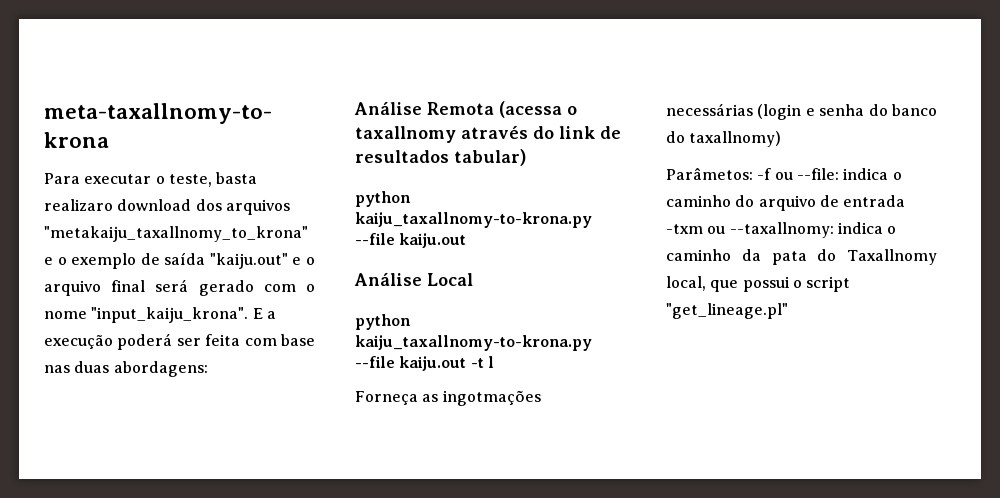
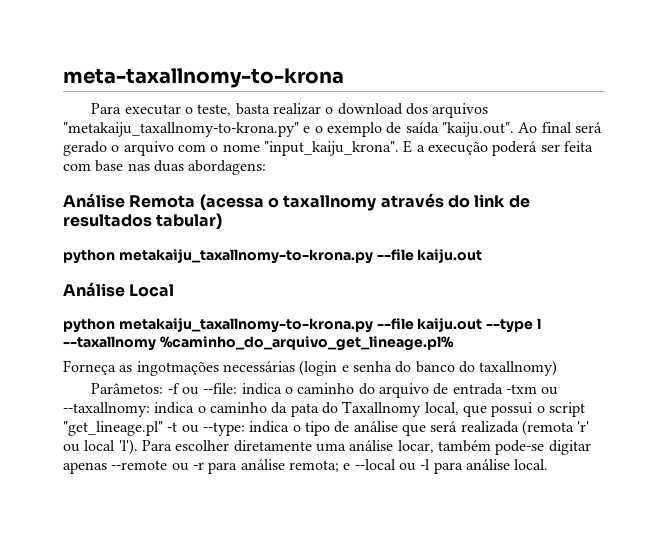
[44,199,113,211] realizaro -> [273,103,334,115] realizar o
[44,226,308,242] "metakaiju_taxallnomy_to_krona" -> [63,122,299,137] "metakaiju_taxallnomy-to-krona.py"
[209,253,315,269] [44,280,101,296] "kaiju.out" e o arquivo -> [441,122,538,137] "kaiju.out". Ao
(254, 288) none -> [111,141,174,156] o arquivo
[355,212,592,228] kaiju_taxallnomy-to-krona.py -> [118,249,373,264] metakaiju_taxallnomy-to-krona.py
[355,335,592,351] [355,356,484,371] kaiju_taxallnomy-to-krona.py --file kaiju.out -t -> [118,318,534,333] metakaiju_taxallnomy-to-krona.py --file kaiju.out --type
(494, 362) none -> [63,336,454,351] --taxallnomy %caminho_do_arquivo_get_lineage.pl%
(788, 311) none -> [167,420,590,436] [63,439,591,455] [63,459,549,474] -t ou --type: indica o tipo de análise que será realizada (remota 'r' ou local 'l'). Para escolher diretamente uma análise locar, também pode-se digitar apenas --remote ou -r para análise remota; e --local ou -l para análise local.

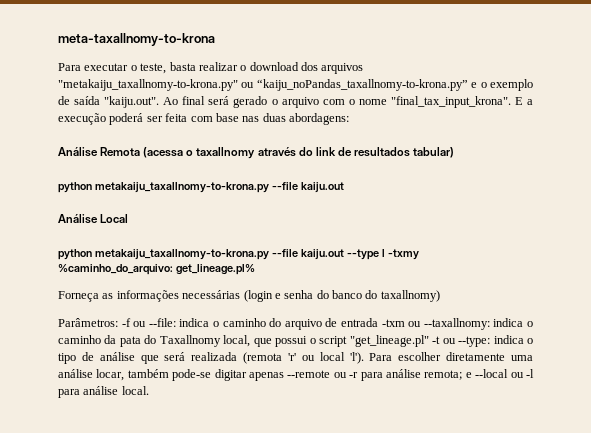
(299, 129) none -> [241,79,468,91] ou “kaiju_noPandas_taxallnomy-to-krona.py”
[263,141,399,156] "input_kaiju_krona". -> [390,96,511,108] "final_tax_input_krona".
[63,336,454,351] --taxallnomy %caminho_do_arquivo_get_lineage.pl% -> [387,249,419,260] [58,264,255,275] -txmy %caminho_do_arquivo: get_lineage.pl%
[136,361,219,376] ingotmações -> [116,290,179,302] informações
[91,383,164,394] Parâmetos: -> [58,318,118,327] Parâmetros:

